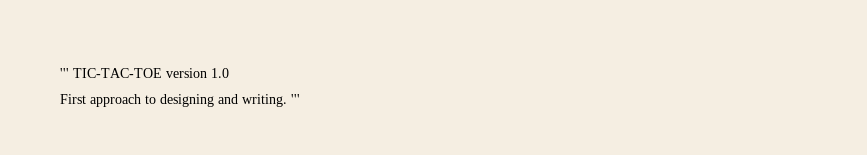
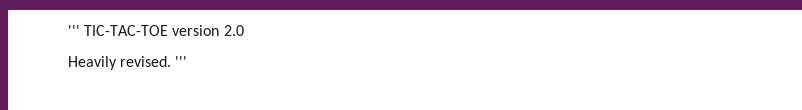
[211,68,229,78] [60,94,287,107] 1.0 // First approach to designing and writing. -> [223,25,244,36] [68,56,172,70] 2.0 // Heavily revised.

